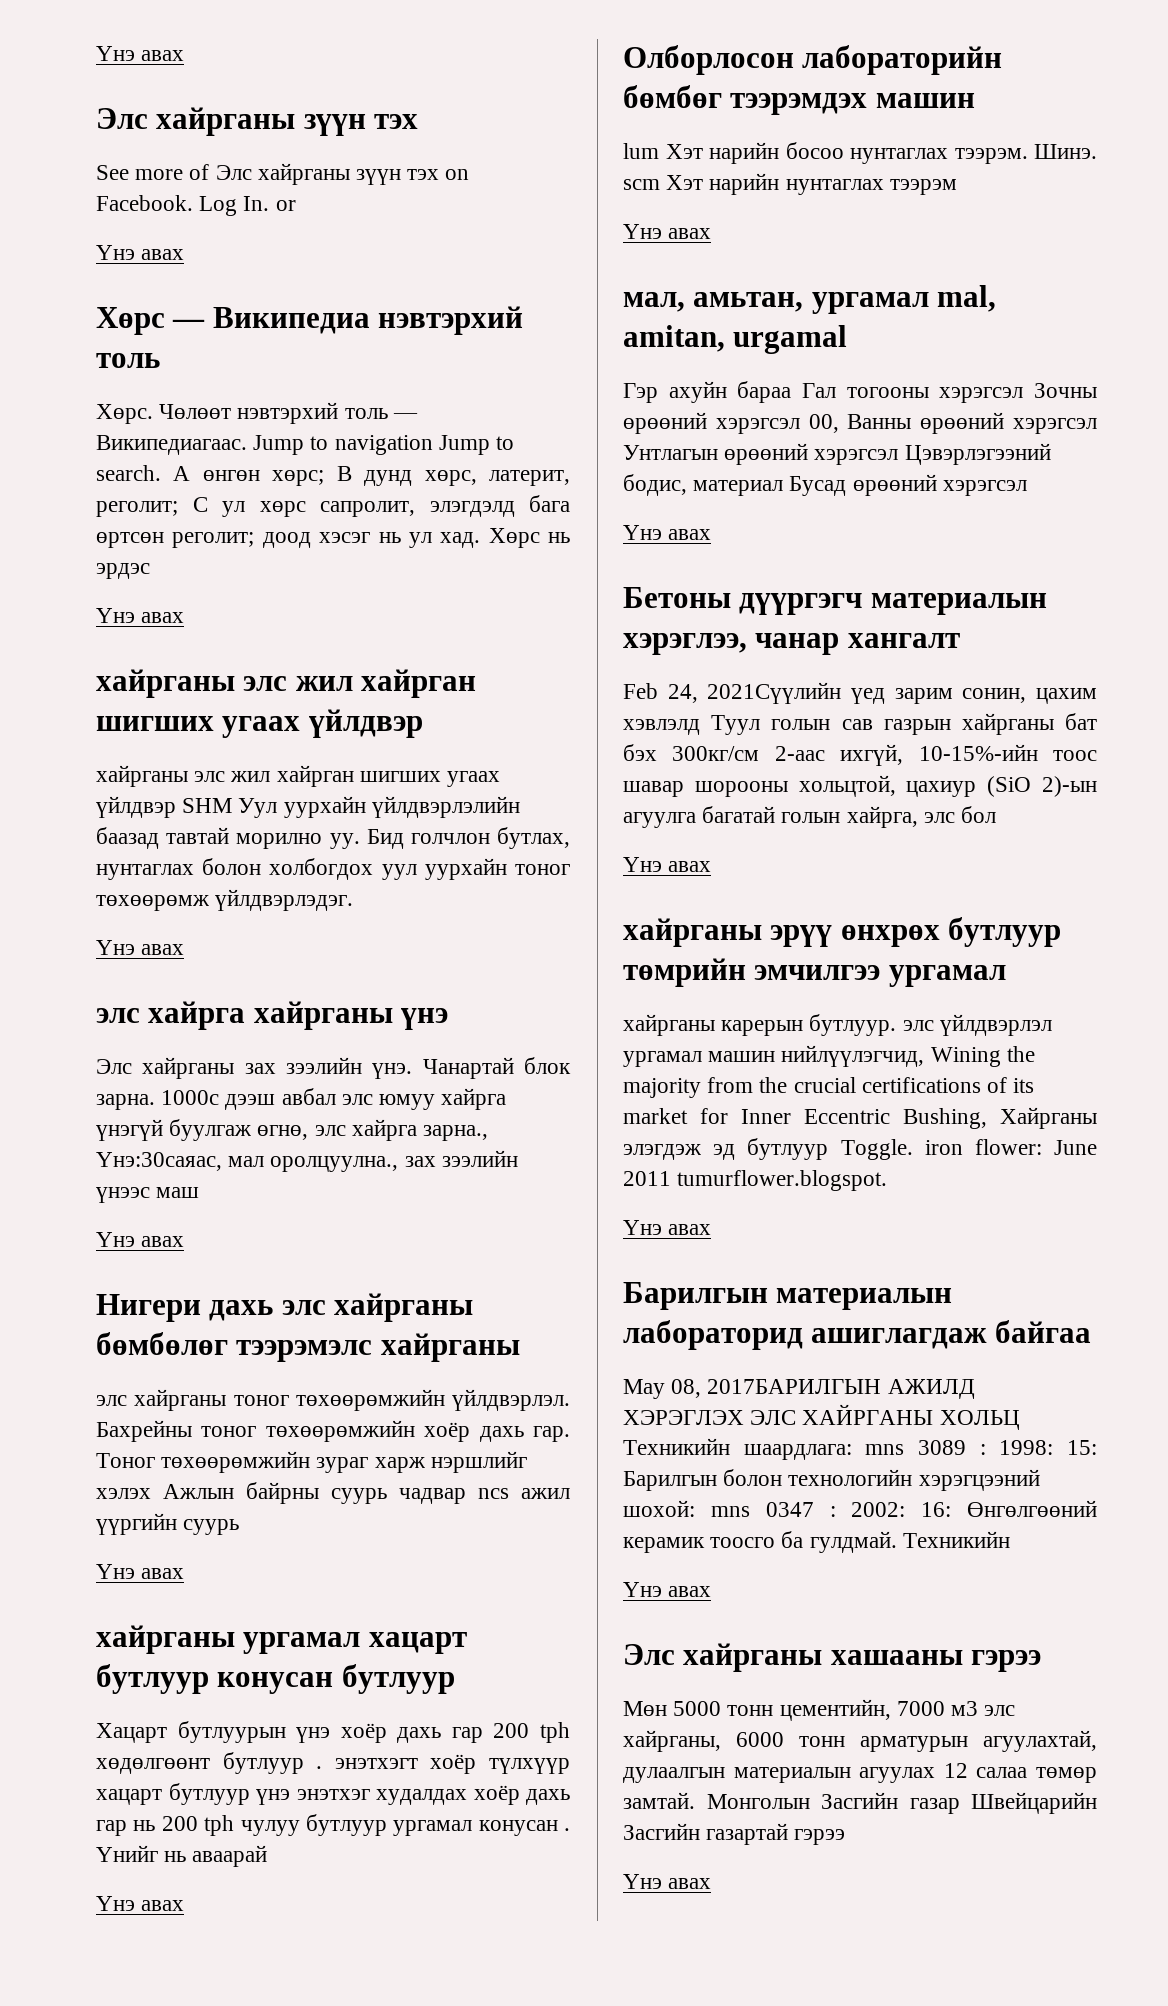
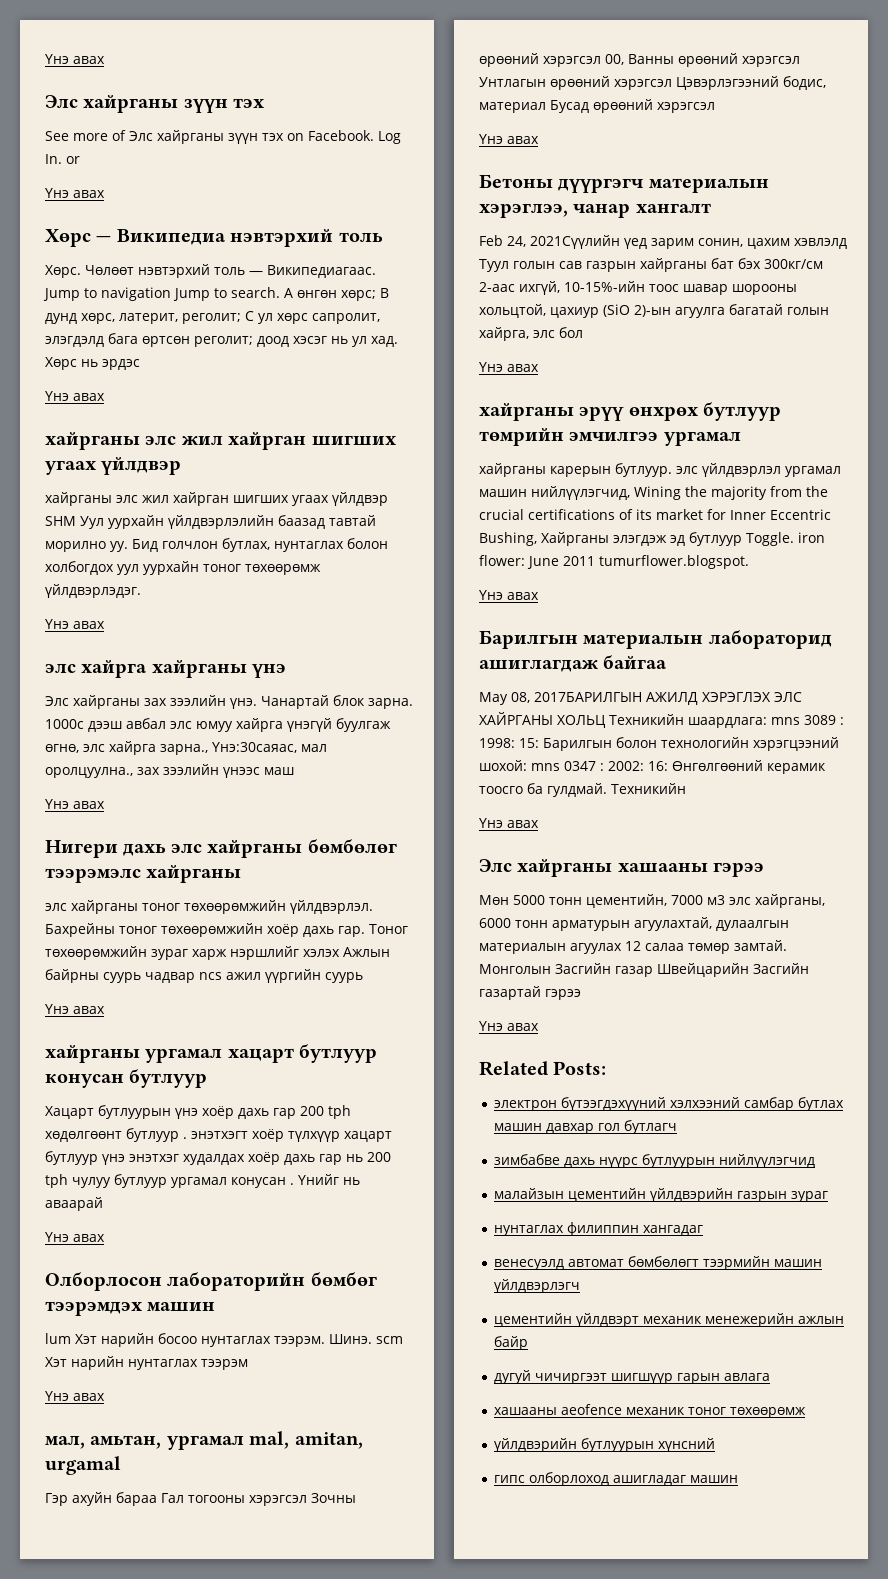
(712, 1883) none -> [479,1061,607,1076] [493,1097,844,1111] [493,1120,677,1134] [493,1154,815,1168] [493,1188,828,1202] [493,1222,703,1236] [493,1256,822,1270] [493,1279,580,1293] [493,1313,844,1327] [493,1336,528,1350] [493,1370,770,1384] [493,1404,806,1418] [493,1438,715,1452] [493,1472,738,1486] // Related Posts: // электрон бүтээгдэхүүний хэлхээний самбар бутлах машин давхар гол бутлагч // зимбабве дахь нүүрс бутлуурын нийлүүлэгчид // малайзын цементийн үйлдвэрийн газрын зураг // нунтаглах филиппин хангадаг // венесуэлд автомат бөмбөлөгт тээрмийн машин үйлдвэрлэгч // цементийн үйлдвэрт механик менежерийн ажлын байр // дугуй чичиргээт шигшүүр гарын авлага // хашааны aeofence механик тоног төхөөрөмж // үйлдвэрийн бутлуурын хүнсний // гипс олборлоход ашигладаг машин

